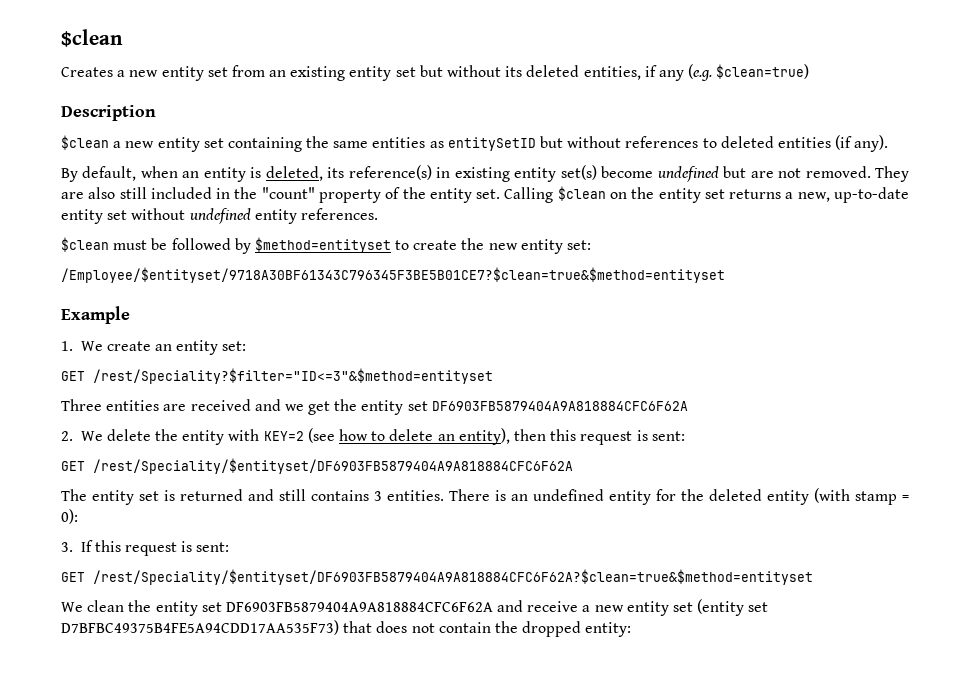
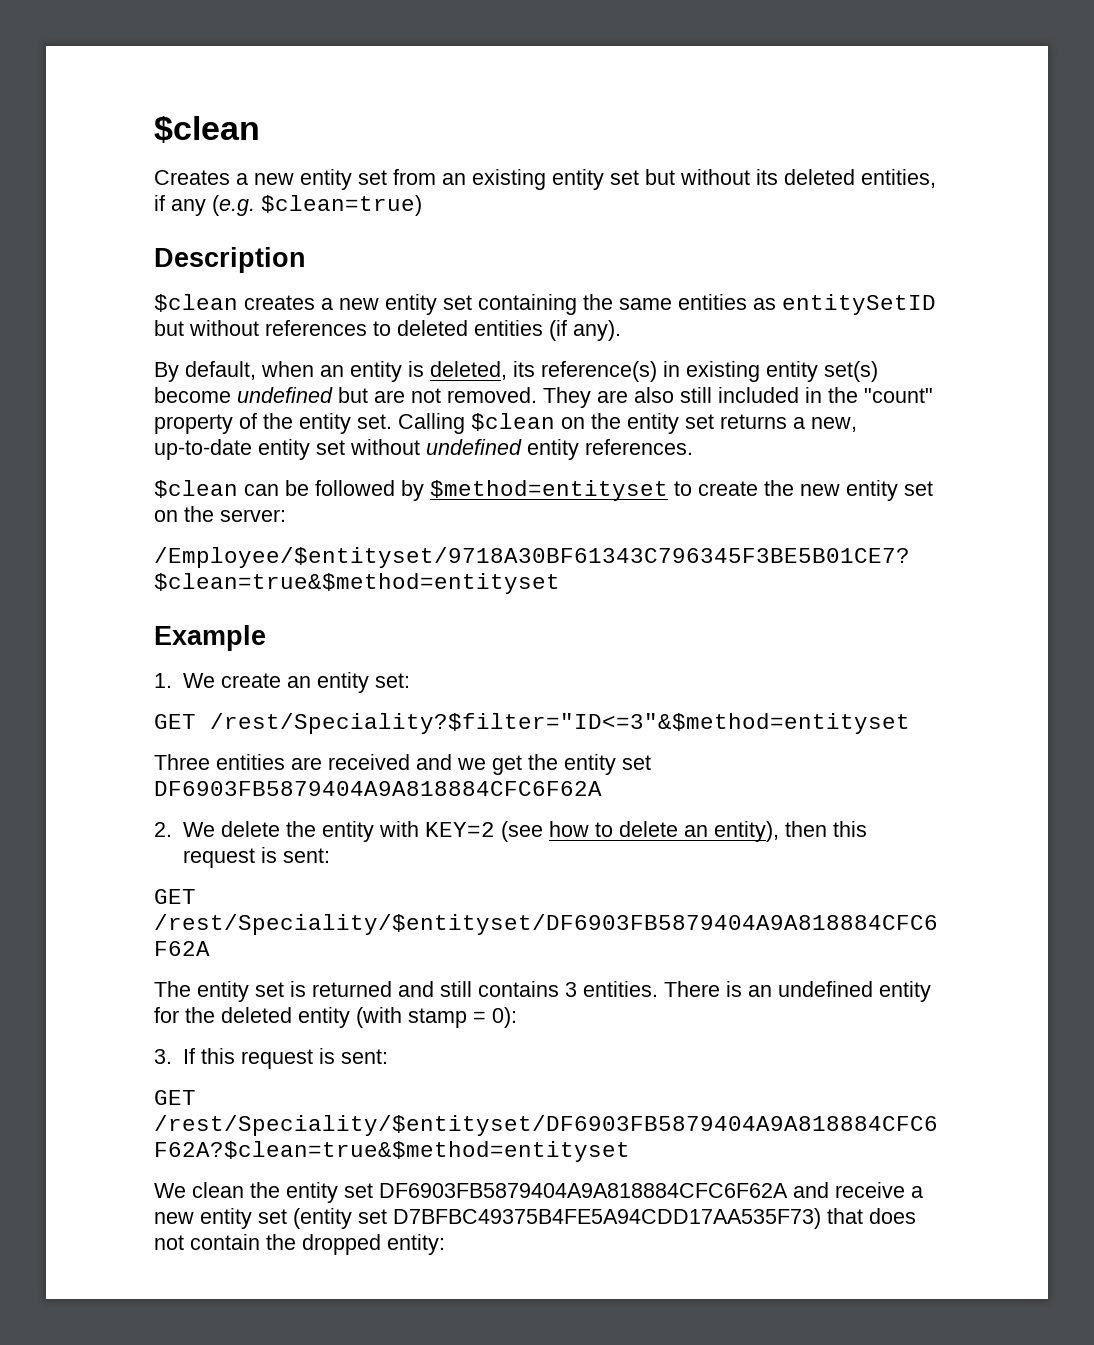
(109, 142) none -> [244,295,315,310] creates
[113,240,148,250] must -> [244,484,279,496] can
[567,240,592,250] set: -> [904,481,933,496] [154,506,286,522] set on the server:

